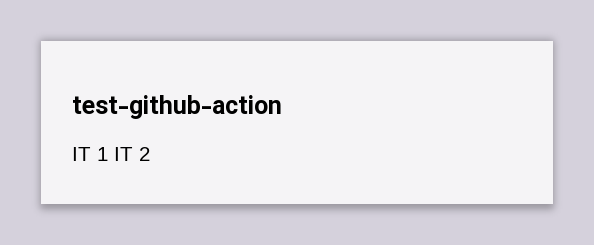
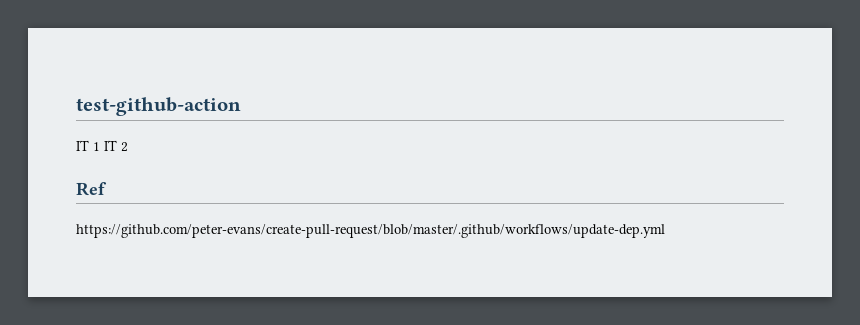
(150, 154) none -> [76,182,107,196] [76,224,665,238] // Ref // https://github.com/peter-evans/create-pull-request/blob/master/.github/workflows/update-dep.yml

